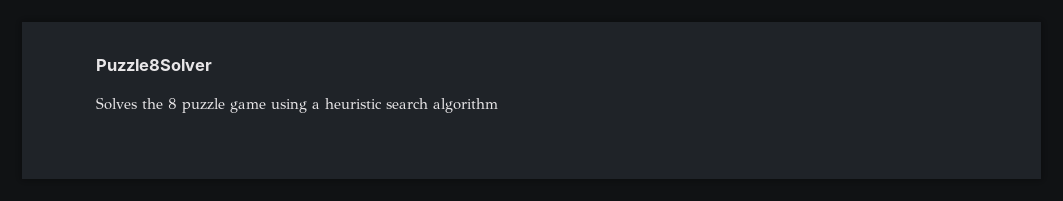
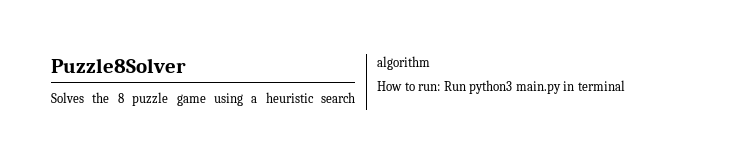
(498, 105) none -> [377,80,625,94] // How to run: Run python3 main.py in terminal

